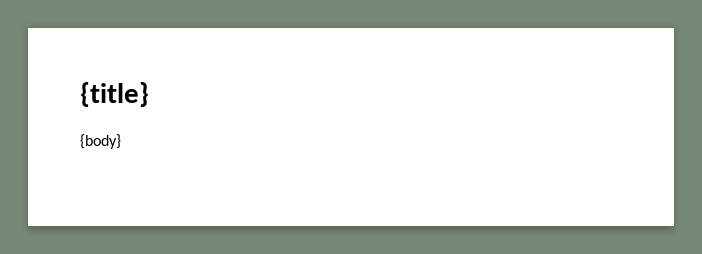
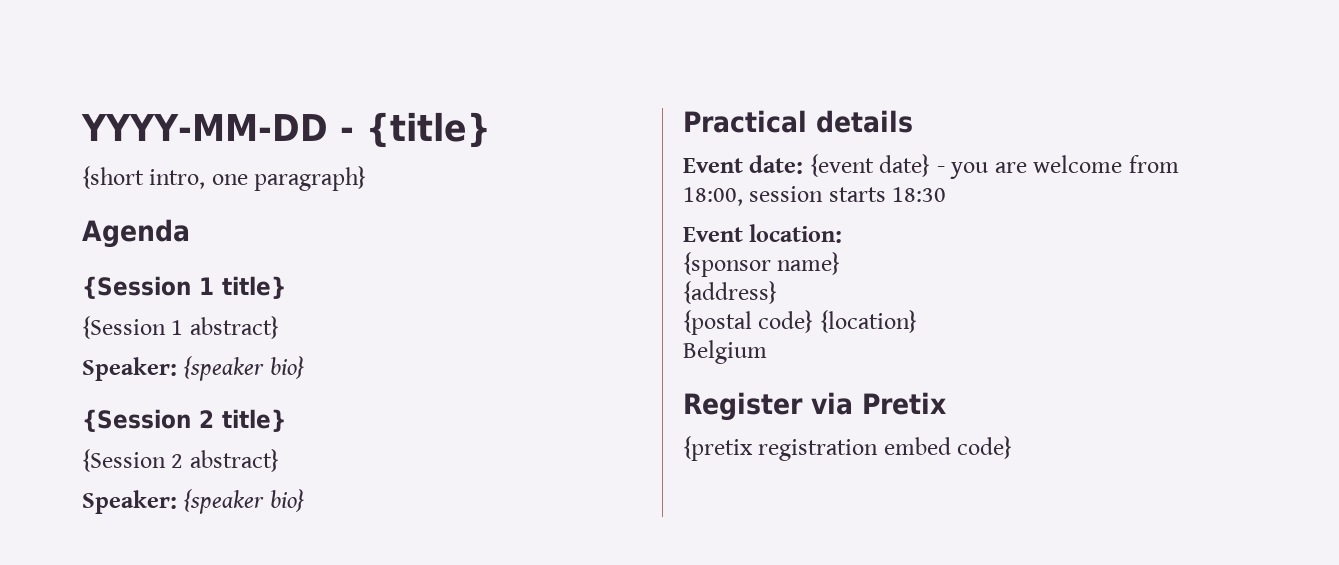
(80, 94) none -> [81,114,354,141] YYYY-MM-DD -
[80,134,121,149] {body} -> [82,166,367,191] [82,219,190,248] [82,276,286,299] [82,316,279,339] [82,356,305,381] [82,409,286,432] [82,449,279,472] [82,489,305,514] [683,110,913,133] [683,154,1179,179] [683,186,947,206] [683,224,843,243] [683,252,841,277] [683,281,777,304] [683,310,917,335] [683,340,767,364] [683,392,946,421] [683,436,1013,461] {short intro, one paragraph} // Agenda // {Session 1 title} // {Session 1 abstract} // Speaker: {speaker bio} // {Session 2 title} // {Session 2 abstract} // Speaker: {speaker bio} // Practical details // Event date: {event date} - you are welcome from 18:00, session starts 18:30 // Event location: // {sponsor name} // {address} // {postal code} {location} // Belgium // Register via Pretix // {pretix registration embed code}

